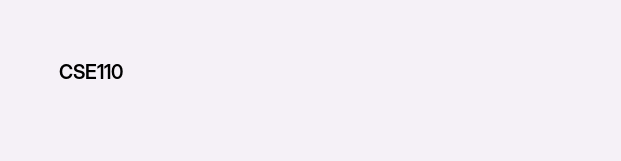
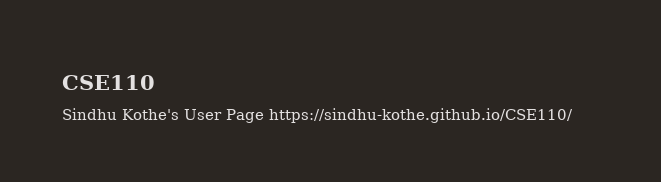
(123, 71) none -> [62,108,573,123] // Sindhu Kothe's User Page https://sindhu-kothe.github.io/CSE110/

